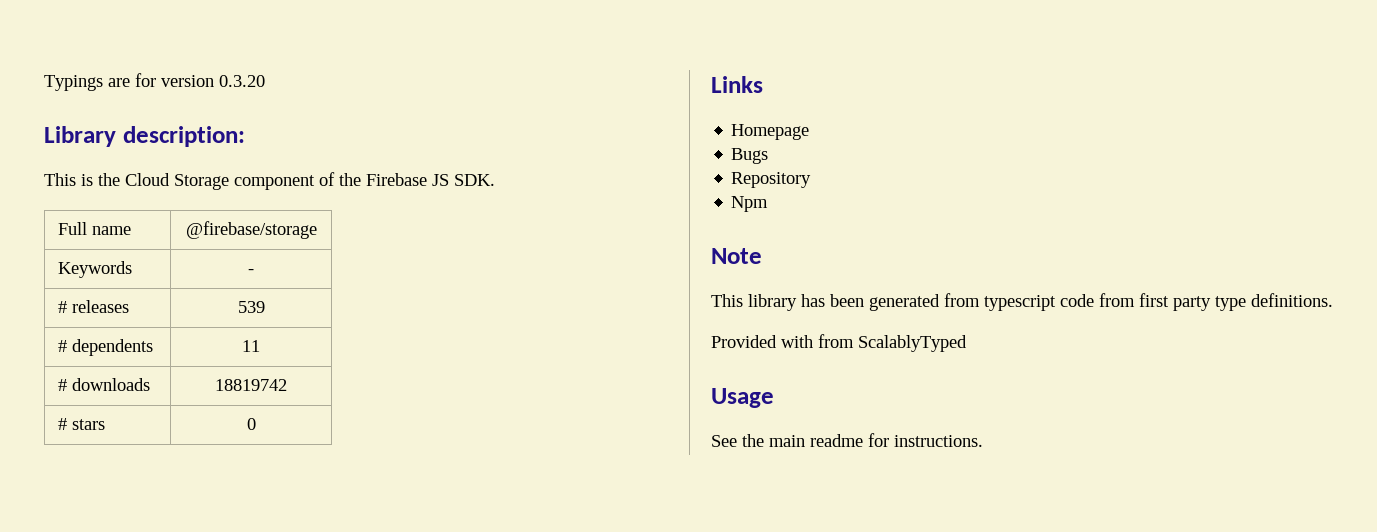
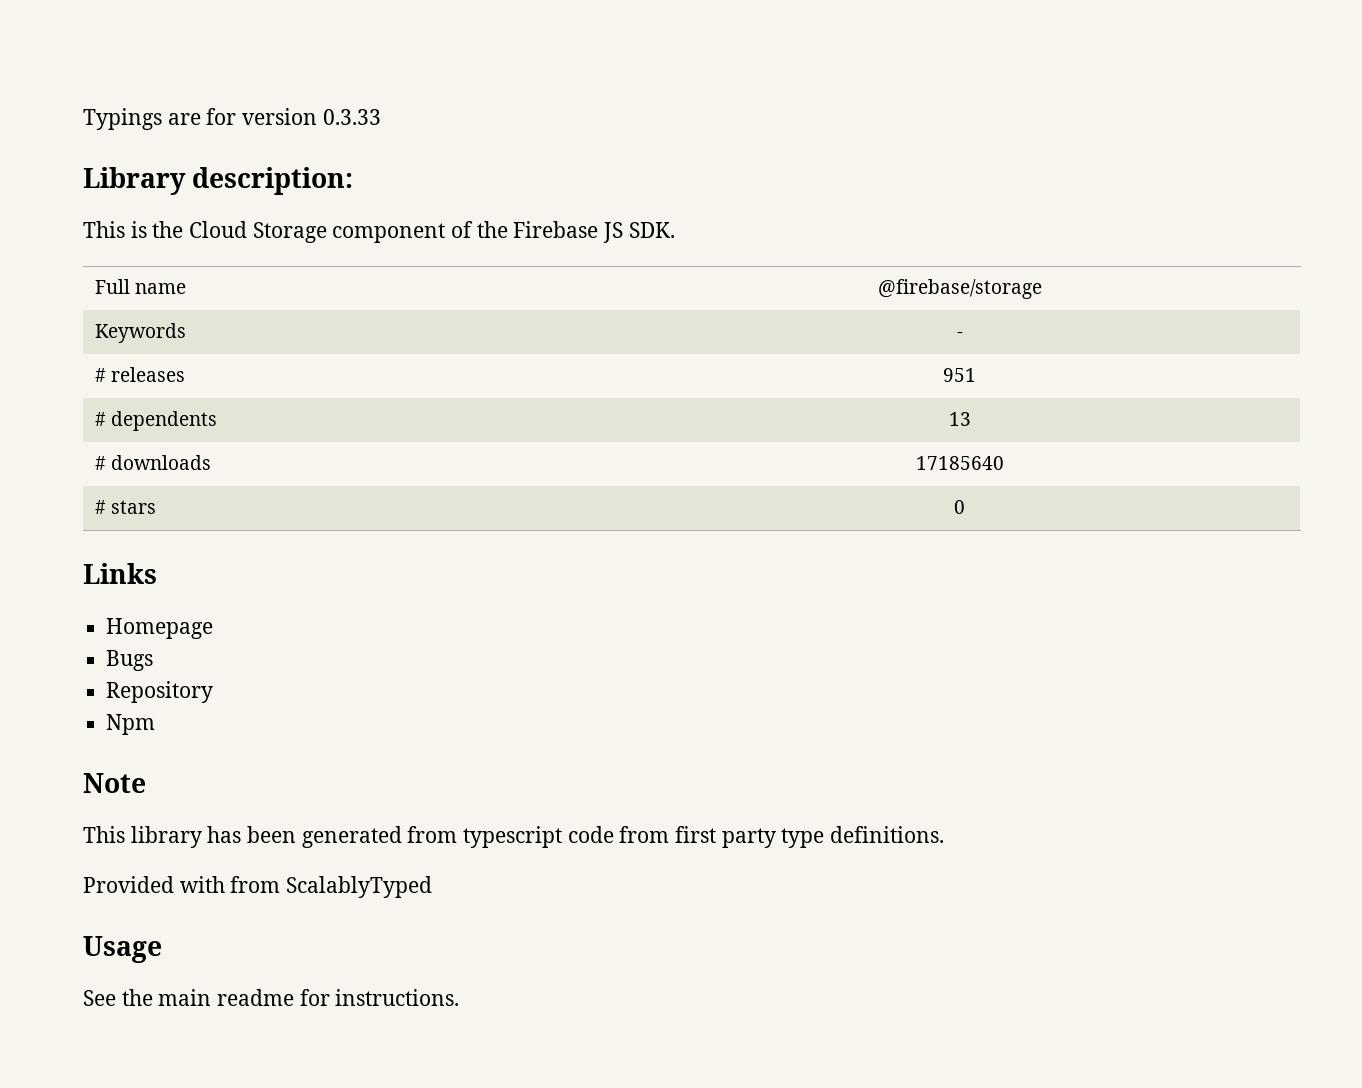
[219,75,265,87] 0.3.20 -> [322,109,381,125] 0.3.33
[237,301,265,313] 539 -> [943,368,976,382] 951
[241,340,260,352] 11 -> [948,412,971,426] 13
[214,379,287,391] 18819742 -> [915,456,1004,470] 17185640

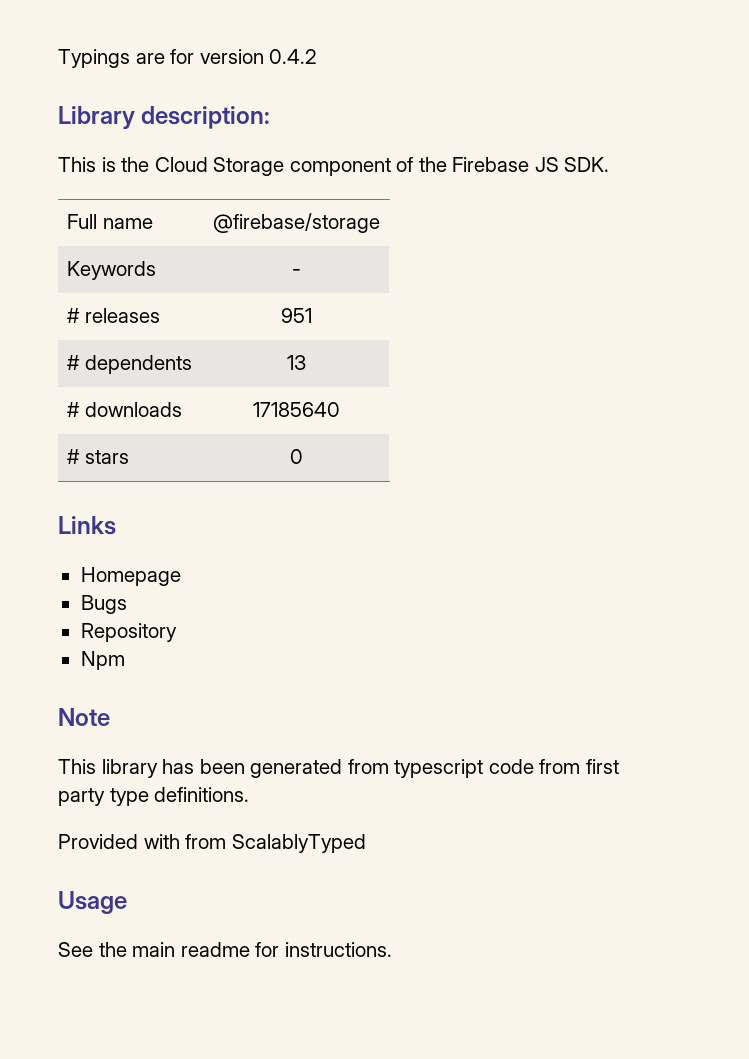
[322,109,381,125] 0.3.33 -> [269,49,318,64] 0.4.2

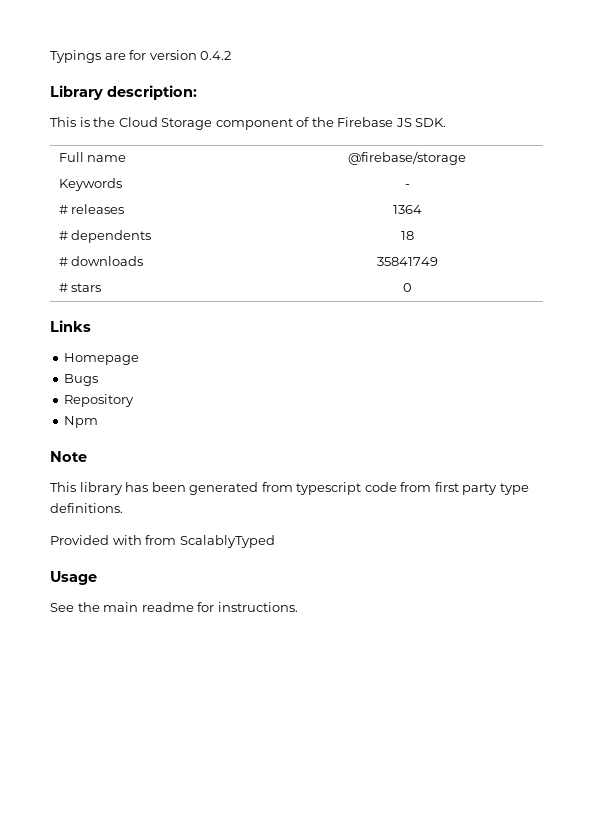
[281,308,312,323] 951 -> [392,205,422,214] 1364
[287,355,306,370] 13 -> [400,231,414,240] 18
[253,402,340,417] 17185640 -> [376,257,438,266] 35841749

